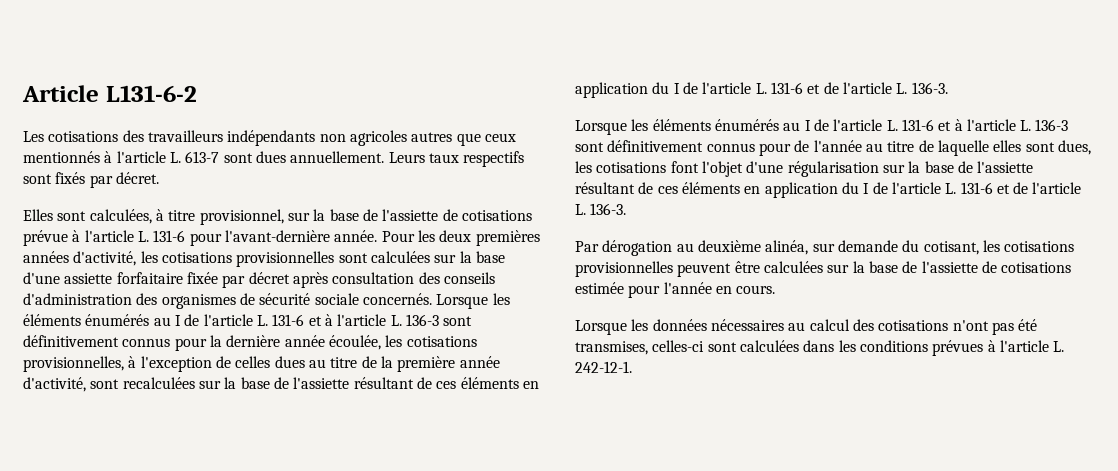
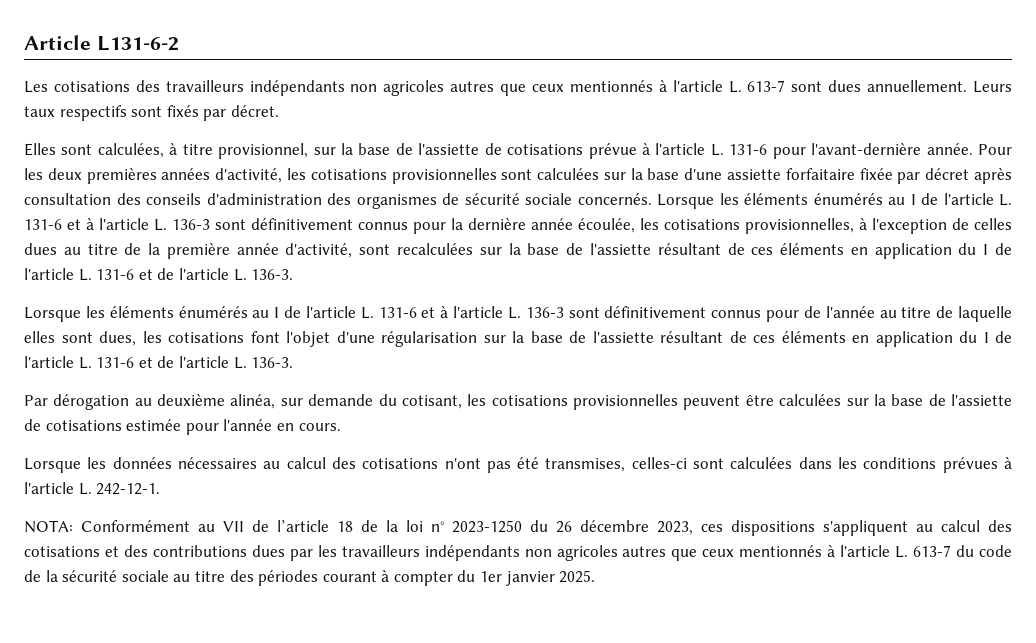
(632, 367) none -> [24,520,1013,536] [24,545,1013,561] [24,570,596,586] // NOTA: Conformément au VII de l’article 18 de la loi n° 2023-1250 du 26 décembre 2023, ces dispositions s'appliquent au calcul des cotisations et des contributions dues par les travailleurs indépendants non agricoles autres que ceux mentionnés à l'article L. 613-7 du code de la sécurité sociale au titre des périodes courant à compter du 1er janvier 2025.

